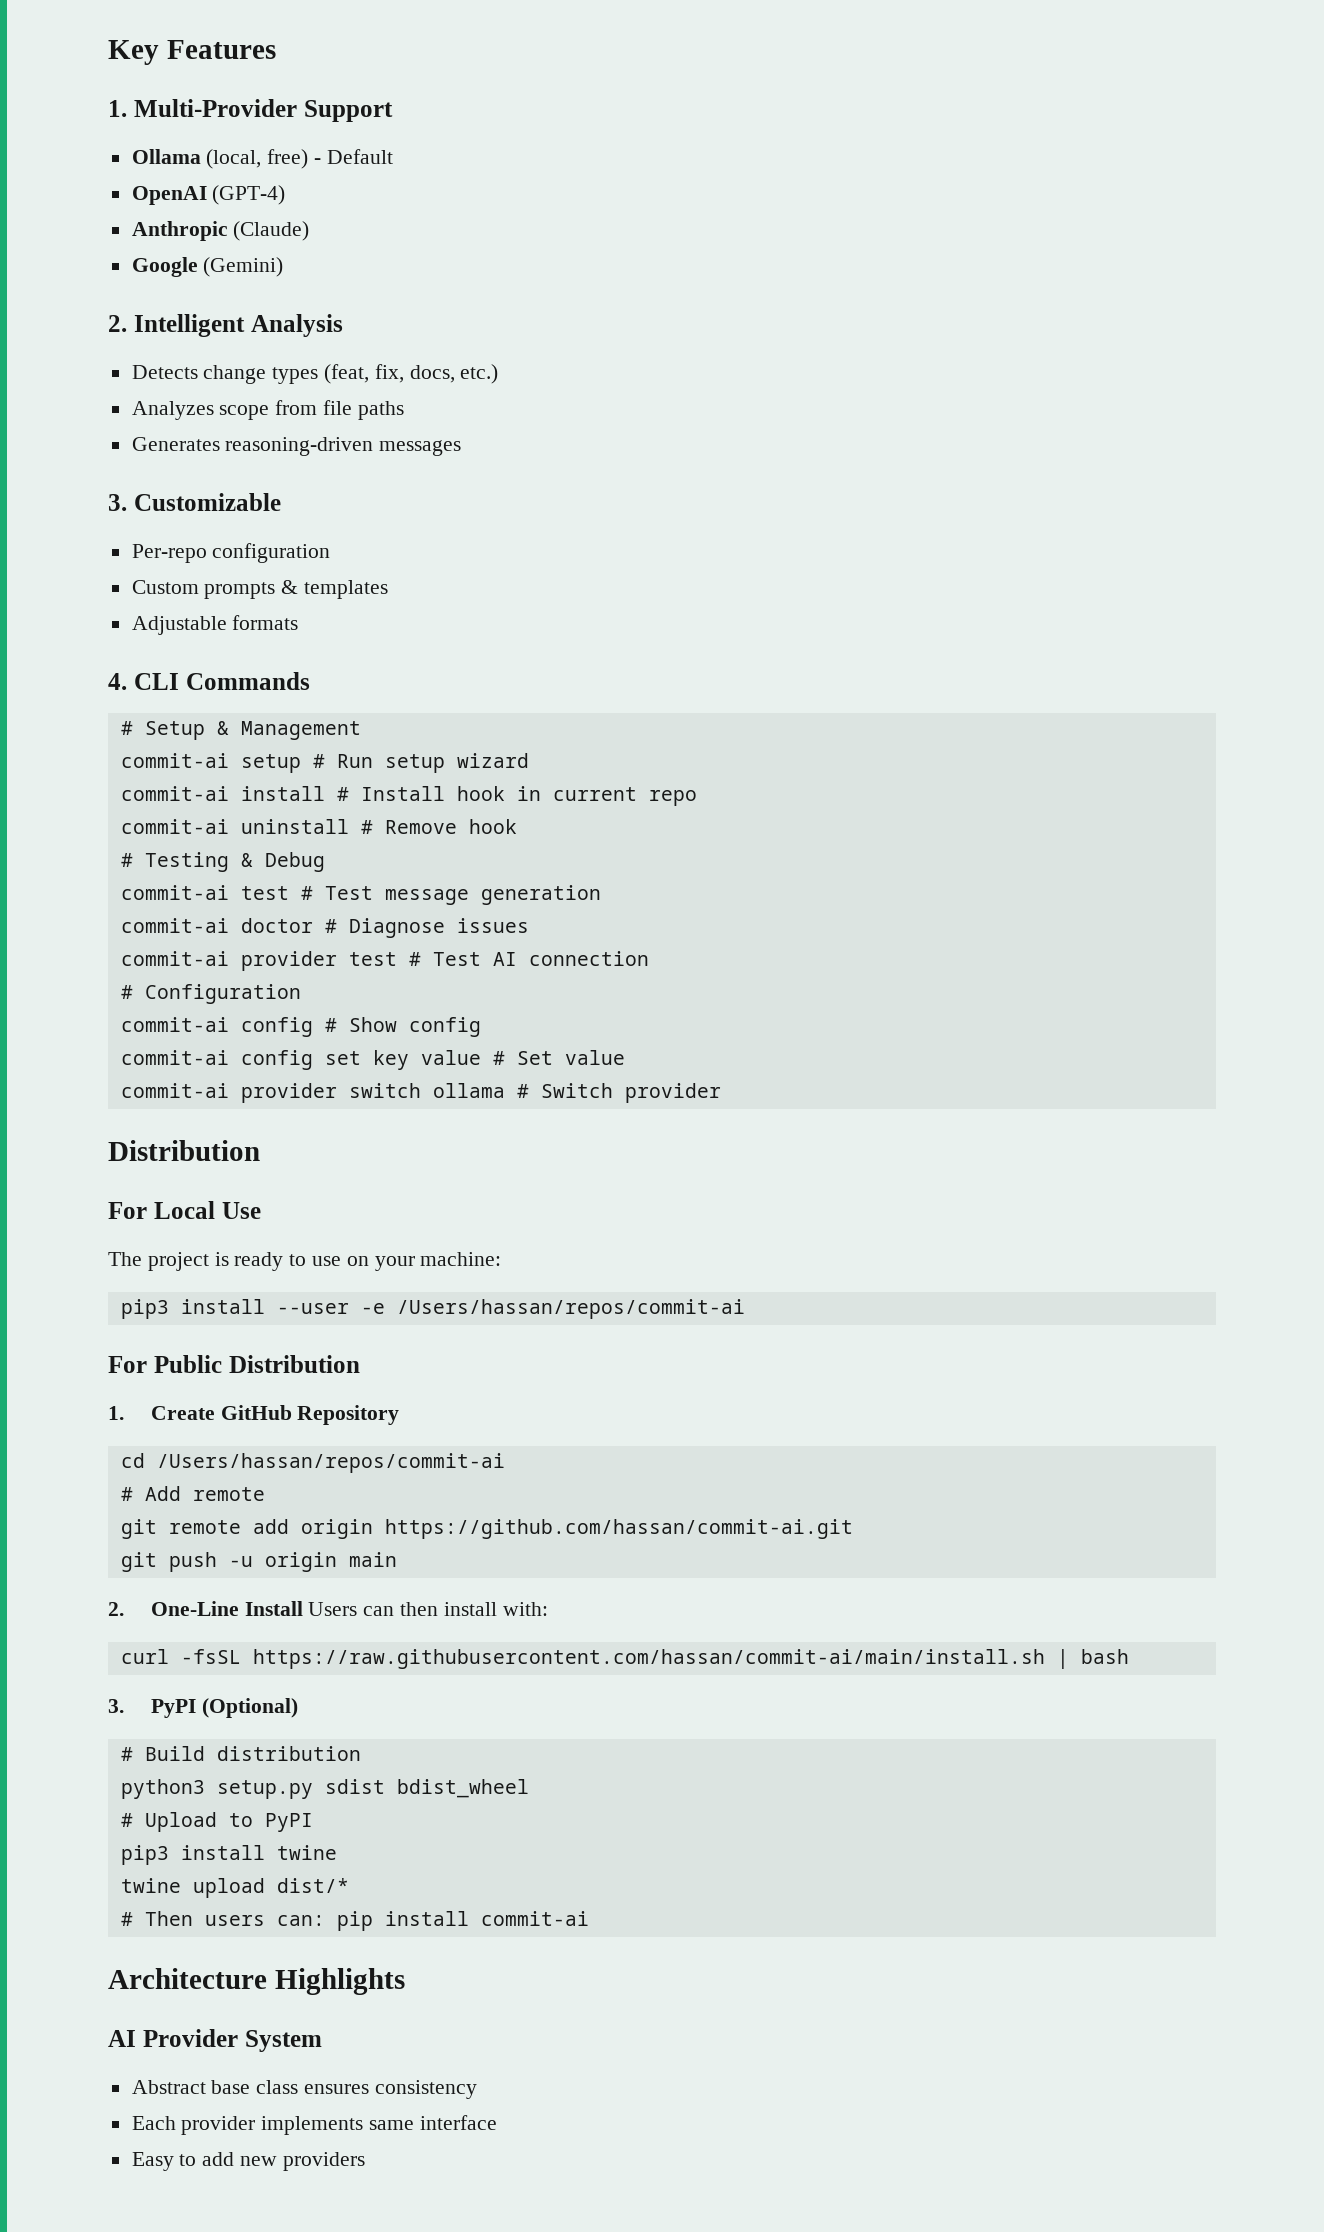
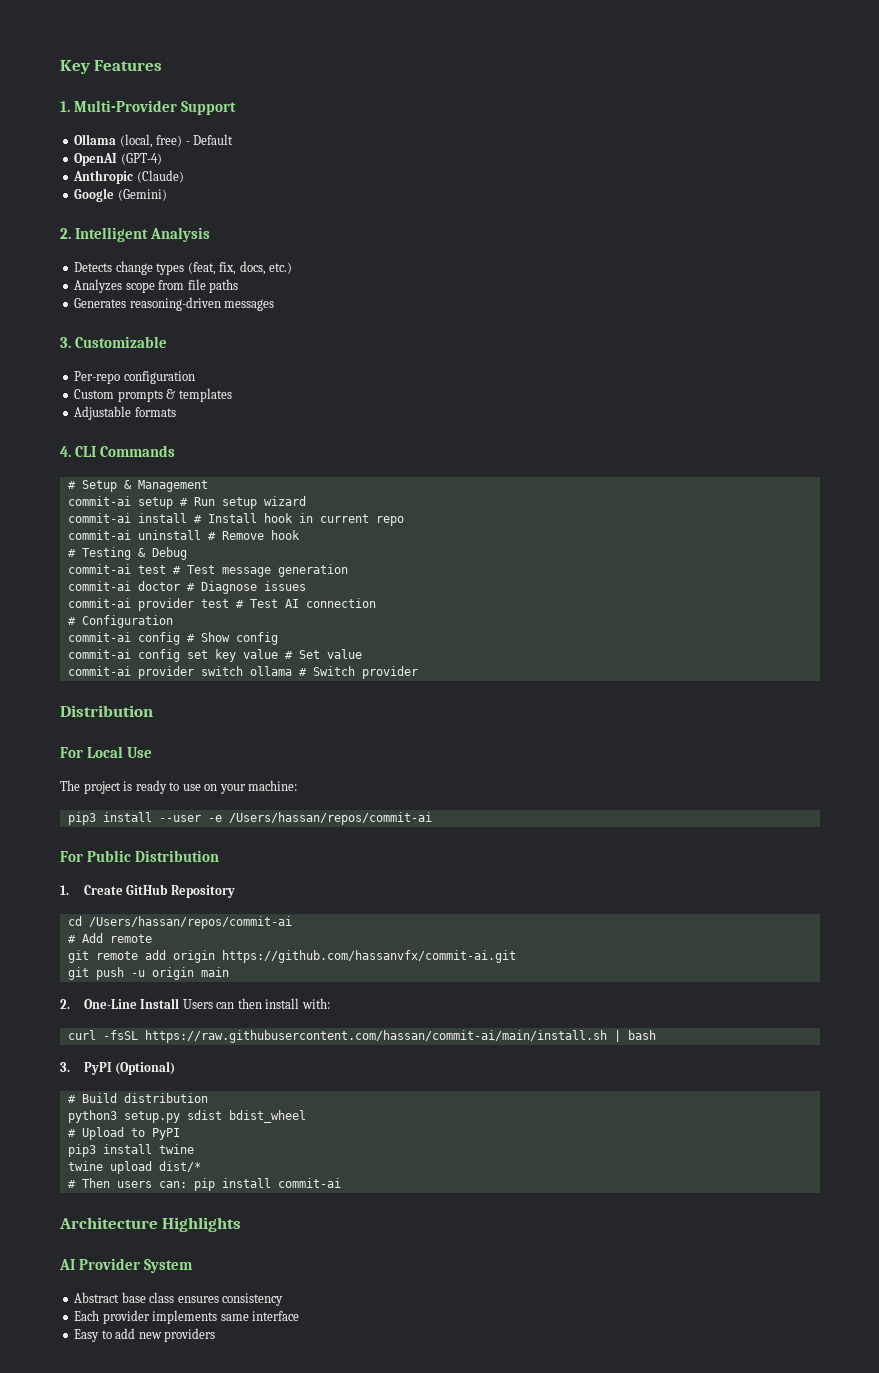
[384,1519,853,1539] https://github.com/hassan/commit-ai.git -> [221,950,516,963] https://github.com/hassanvfx/commit-ai.git

